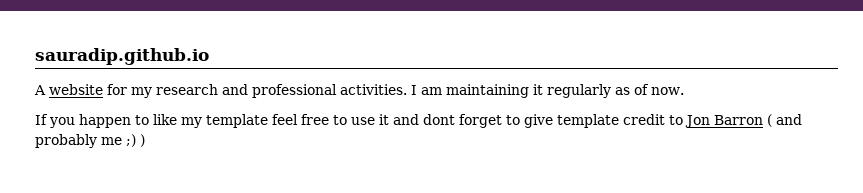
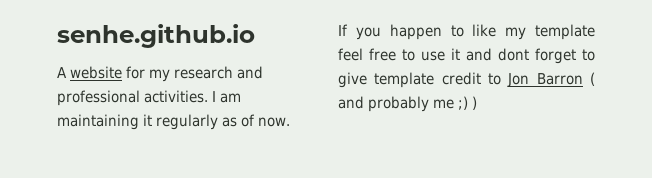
[35,48,209,65] sauradip.github.io -> [57,24,255,48] senhe.github.io

